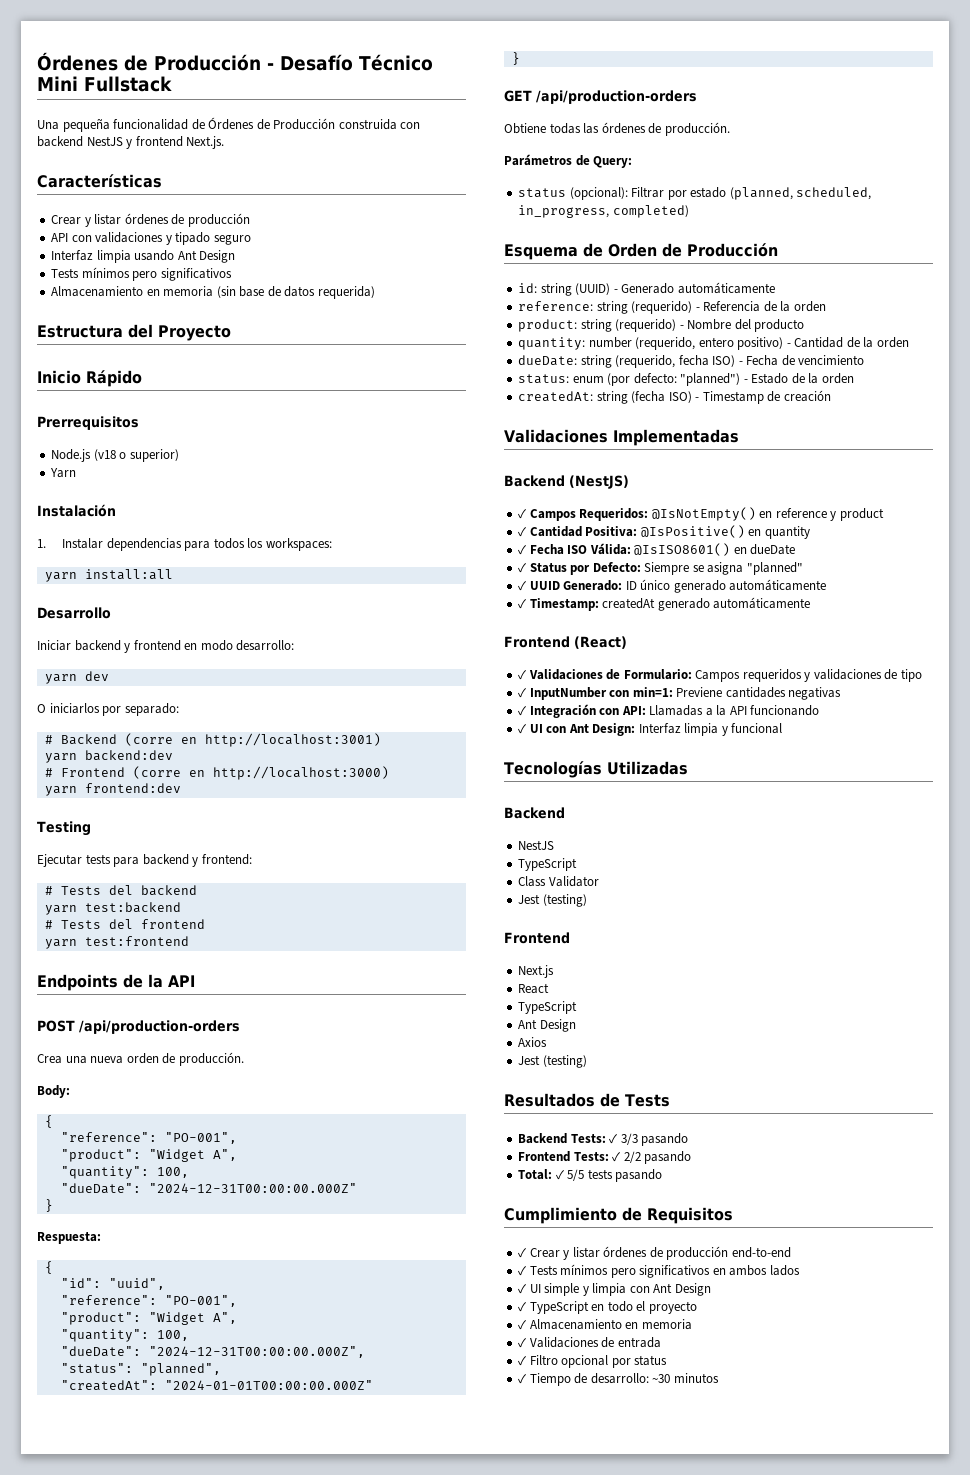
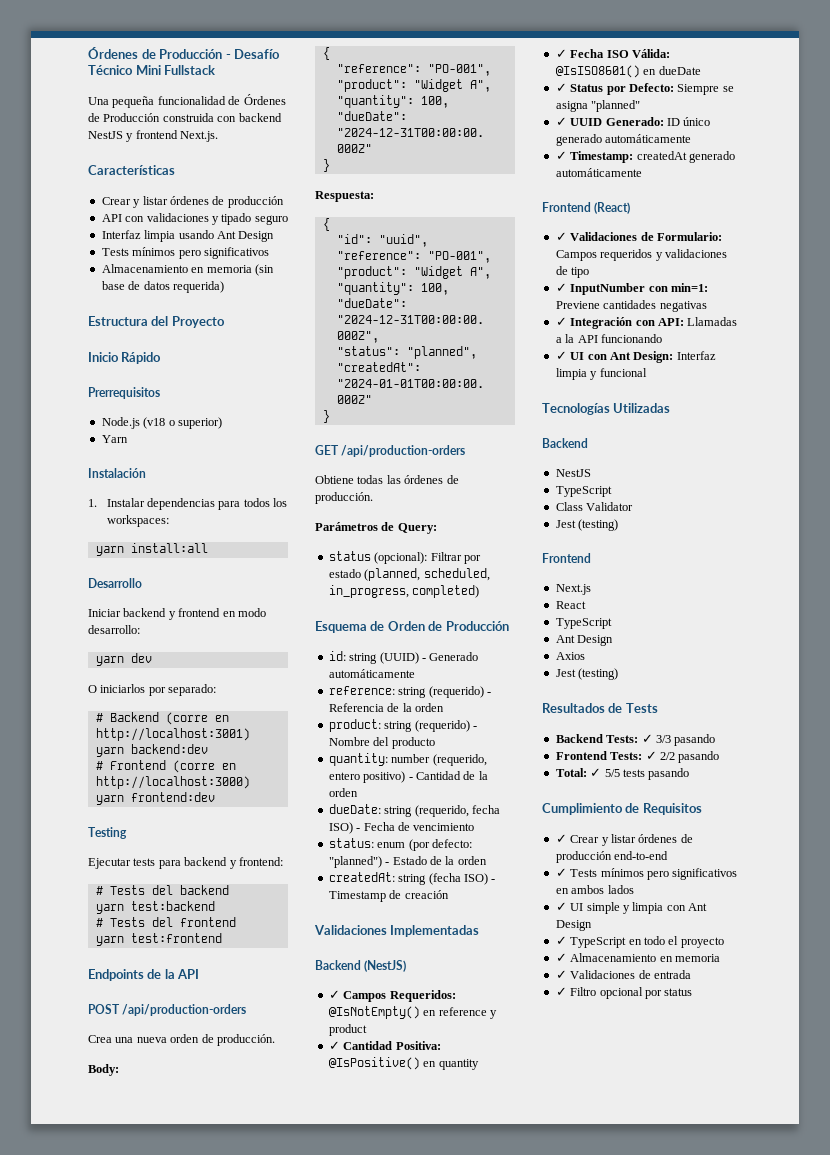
[518,1373,719,1386] // ✓ Tiempo de desarrollo: ~30 minutos -> (693, 992) none

